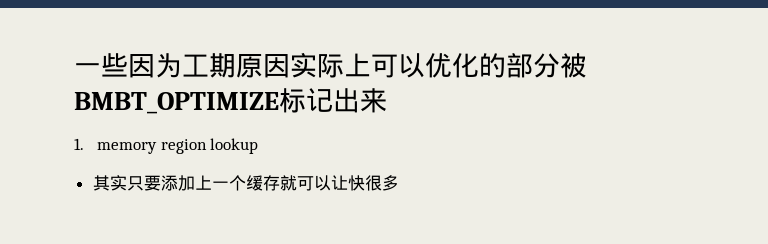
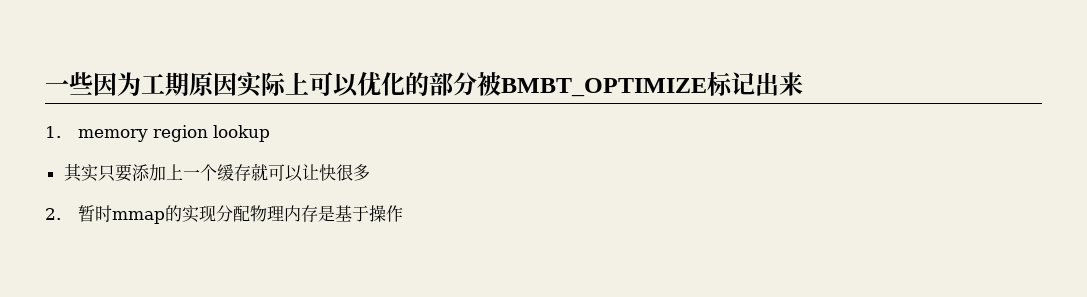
(399, 183) none -> [45,205,404,224] // 2.暂时mmap的实现分配物理内存是基于操作

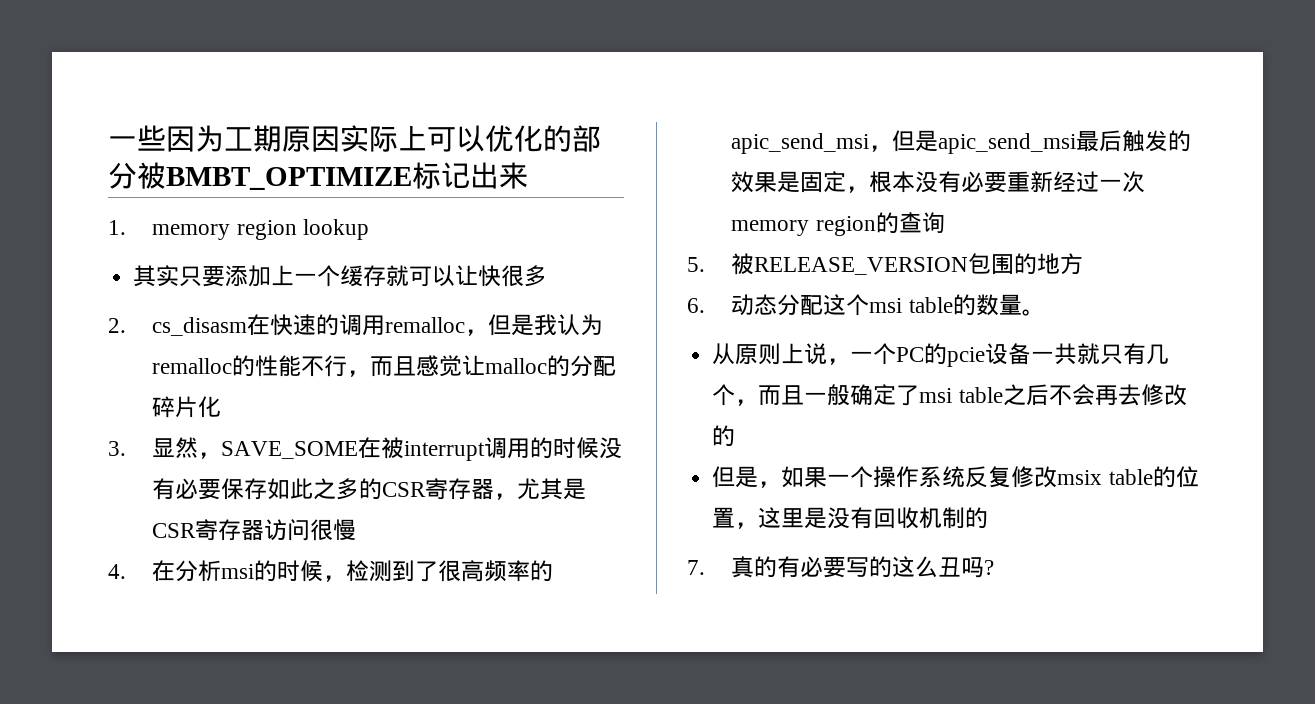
[78,205,404,224] 暂时mmap的实现分配物理内存是基于操作 -> [152,314,604,336] [152,355,617,377] [152,396,222,418] [108,437,623,461] [152,478,587,500] [152,519,357,541] [108,560,554,582] [731,130,1192,154] [731,171,1146,193] [731,212,945,236] [687,253,1084,275] [687,294,1045,316] [712,343,1170,367] [712,384,1187,406] [712,425,736,447] [712,466,1199,488] [712,507,989,529] [687,556,995,578] cs_disasm在快速的调用remalloc，但是我认为remalloc的性能不行，而且感觉让malloc的分配碎片化 // 3.显然，SAVE_SOME在被interrupt调用的时候没有必要保存如此之多的CSR寄存器，尤其是CSR寄存器访问很慢 // 4.在分析msi的时候，检测到了很高频率的apic_send_msi，但是apic_send_msi最后触发的效果是固定，根本没有必要重新经过一次memory region的查询 // 5.被RELEASE_VERSION包围的地方 // 6.动态分配这个msi table的数量。 // 从原则上说，一个PC的pcie设备一共就只有几个，而且一般确定了msi table之后不会再去修改的 // 但是，如果一个操作系统反复修改msix table的位置，这里是没有回收机制的 // 7.真的有必要写的这么丑吗?

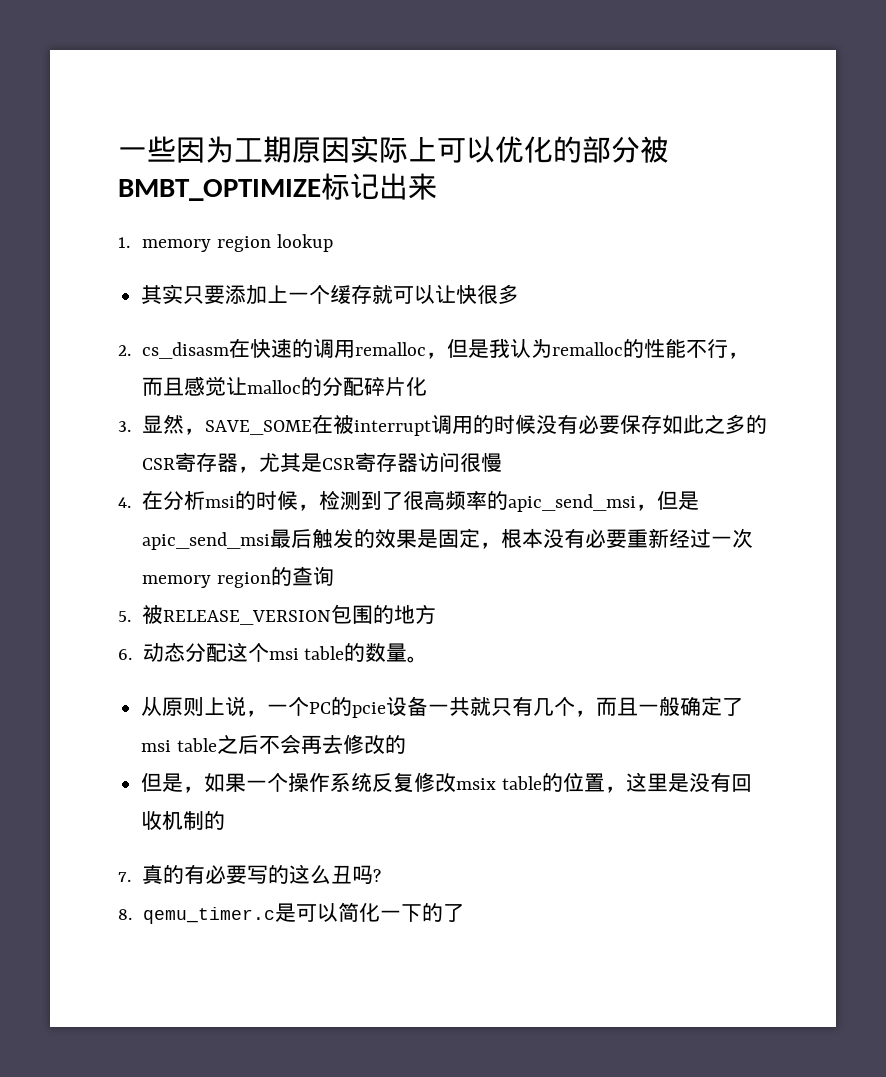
(995, 567) none -> [118,902,464,924] // 8. qemu_timer.c是可以简化一下的了

